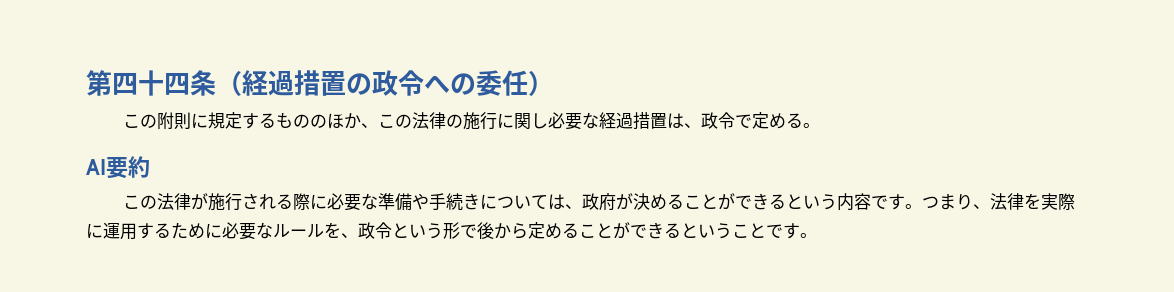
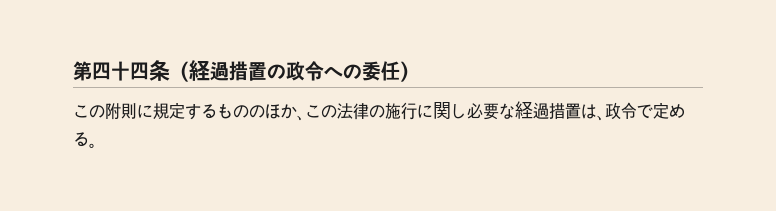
[86,156,150,179] [123,193,1076,211] [86,222,817,240] // AI要約 // この法律が施行される際に必要な準備や手続きについては、政府が決めることができるという内容です。つまり、法律を実際に運用するために必要なルールを、政令という形で後から定めることができるということです。 -> (97, 145) none

